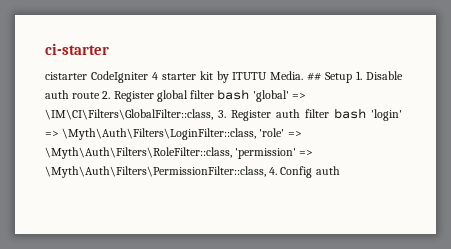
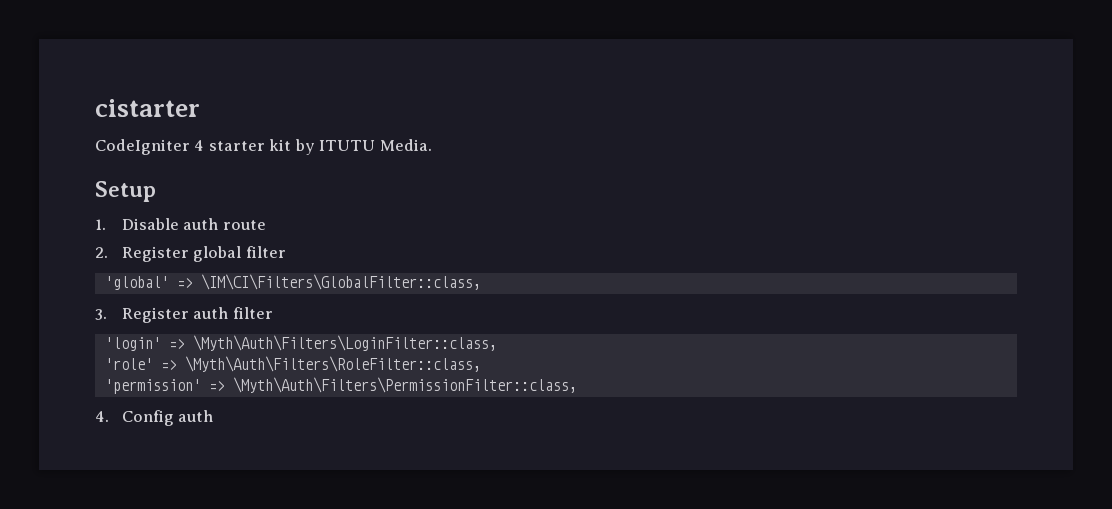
[45,43,109,55] [45,72,87,80] ci-starter // cistarter -> [95,99,200,117] cistarter //
[307,72,322,81] ## -> (432, 145) //
(353, 77) none -> (156, 191) //
(101, 95) none -> (266, 225) //
[217,89,250,100] bash -> (286, 252) //
(213, 114) none -> (481, 282) //
[334,108,366,119] bash -> (273, 313) //
(257, 134) none -> (497, 343) //
(232, 153) none -> (481, 364) //
(266, 172) none -> (577, 385) //

